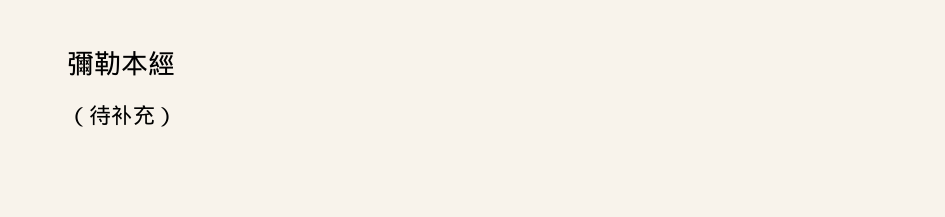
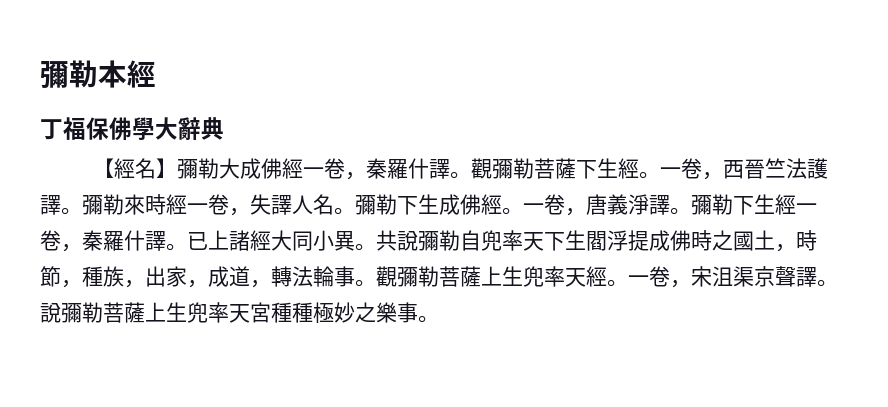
[67,105,177,127] （待补充） -> [40,117,224,141] [93,158,829,180] [40,194,817,216] [40,230,817,252] [40,266,838,288] [40,302,439,323] 丁福保佛學大辭典 // 【經名】彌勒大成佛經一卷，秦羅什譯。觀彌勒菩薩下生經。一卷，西晉竺法護譯。彌勒來時經一卷，失譯人名。彌勒下生成佛經。一卷，唐義淨譯。彌勒下生經一卷，秦羅什譯。已上諸經大同小異。共說彌勒自兜率天下生閻浮提成佛時之國土，時節，種族，出家，成道，轉法輪事。觀彌勒菩薩上生兜率天經。一卷，宋沮渠京聲譯。說彌勒菩薩上生兜率天宮種種極妙之樂事。

